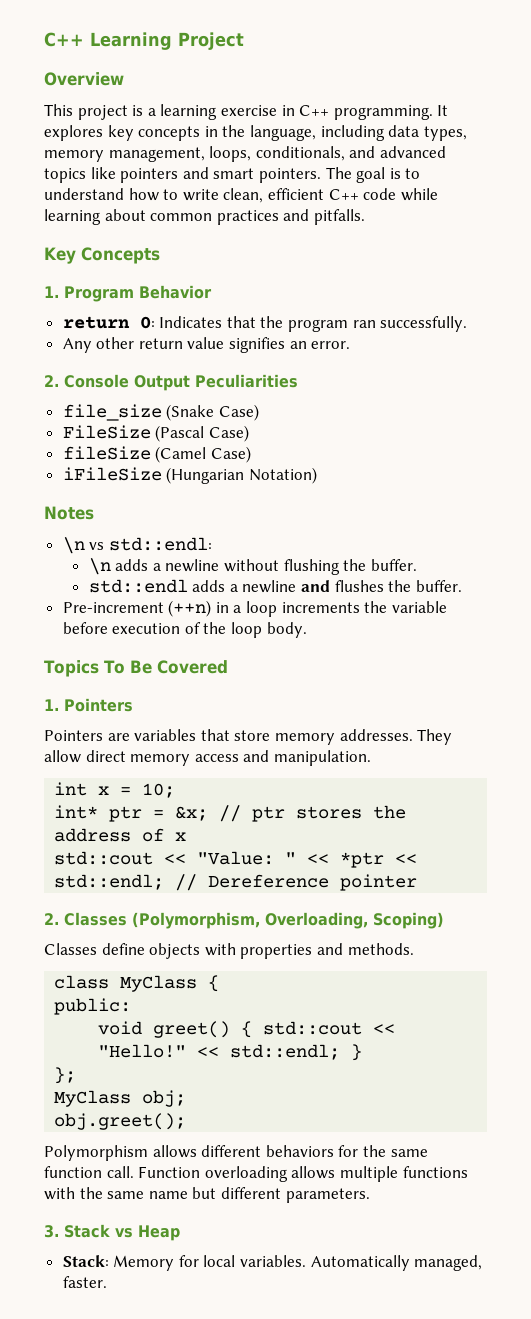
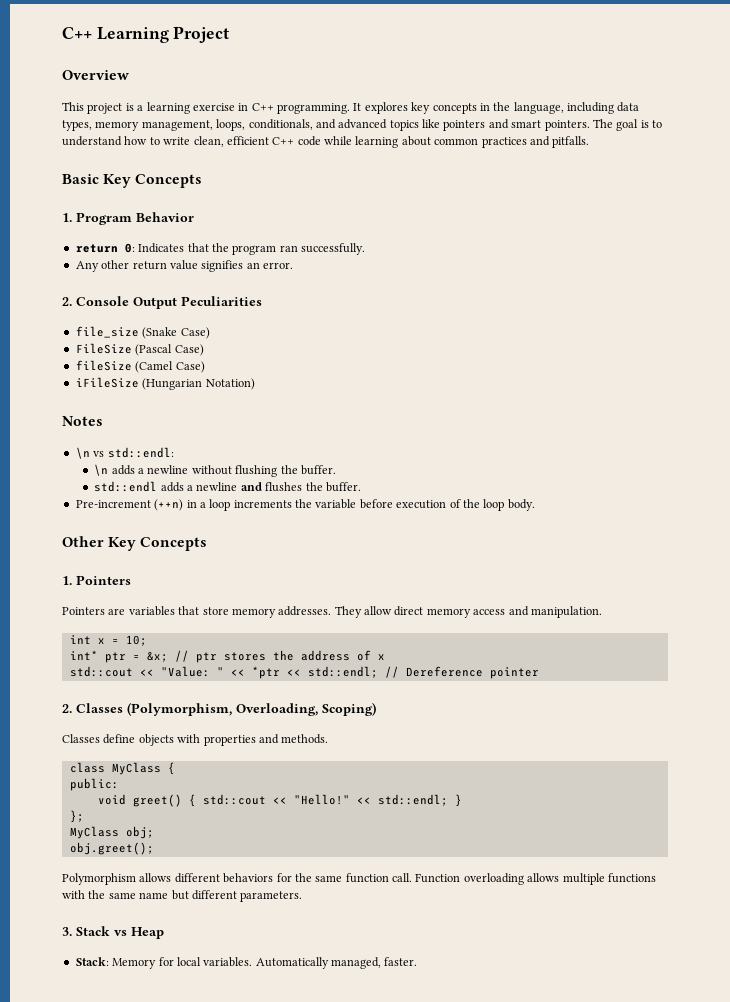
(365, 217) none -> [62,174,99,184] Basic
[44,660,228,677] Topics To Be Covered -> [62,536,208,551] Other Key Concepts

